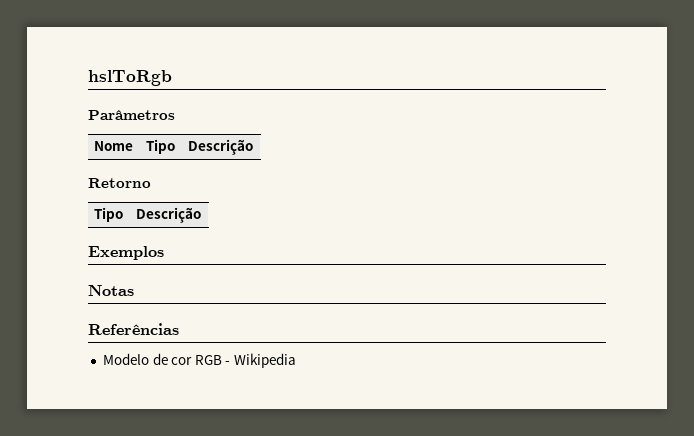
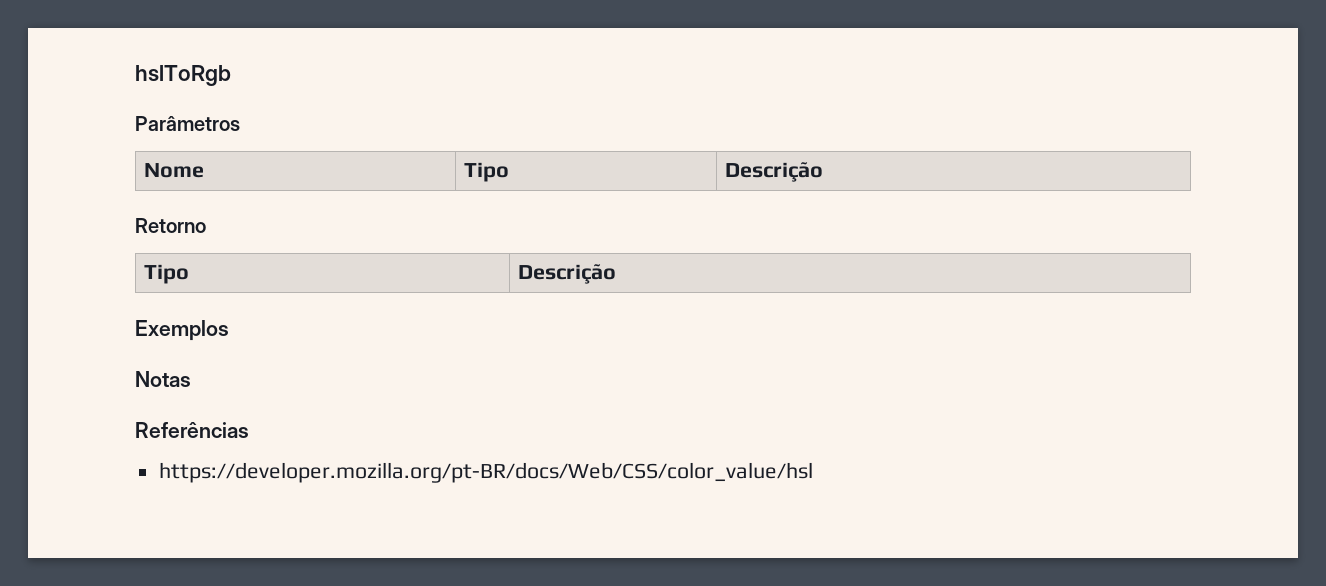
[102,353,297,368] Modelo de cor RGB - Wikipedia -> [158,462,813,483] https://developer.mozilla.org/pt-BR/docs/Web/CSS/color_value/hsl

